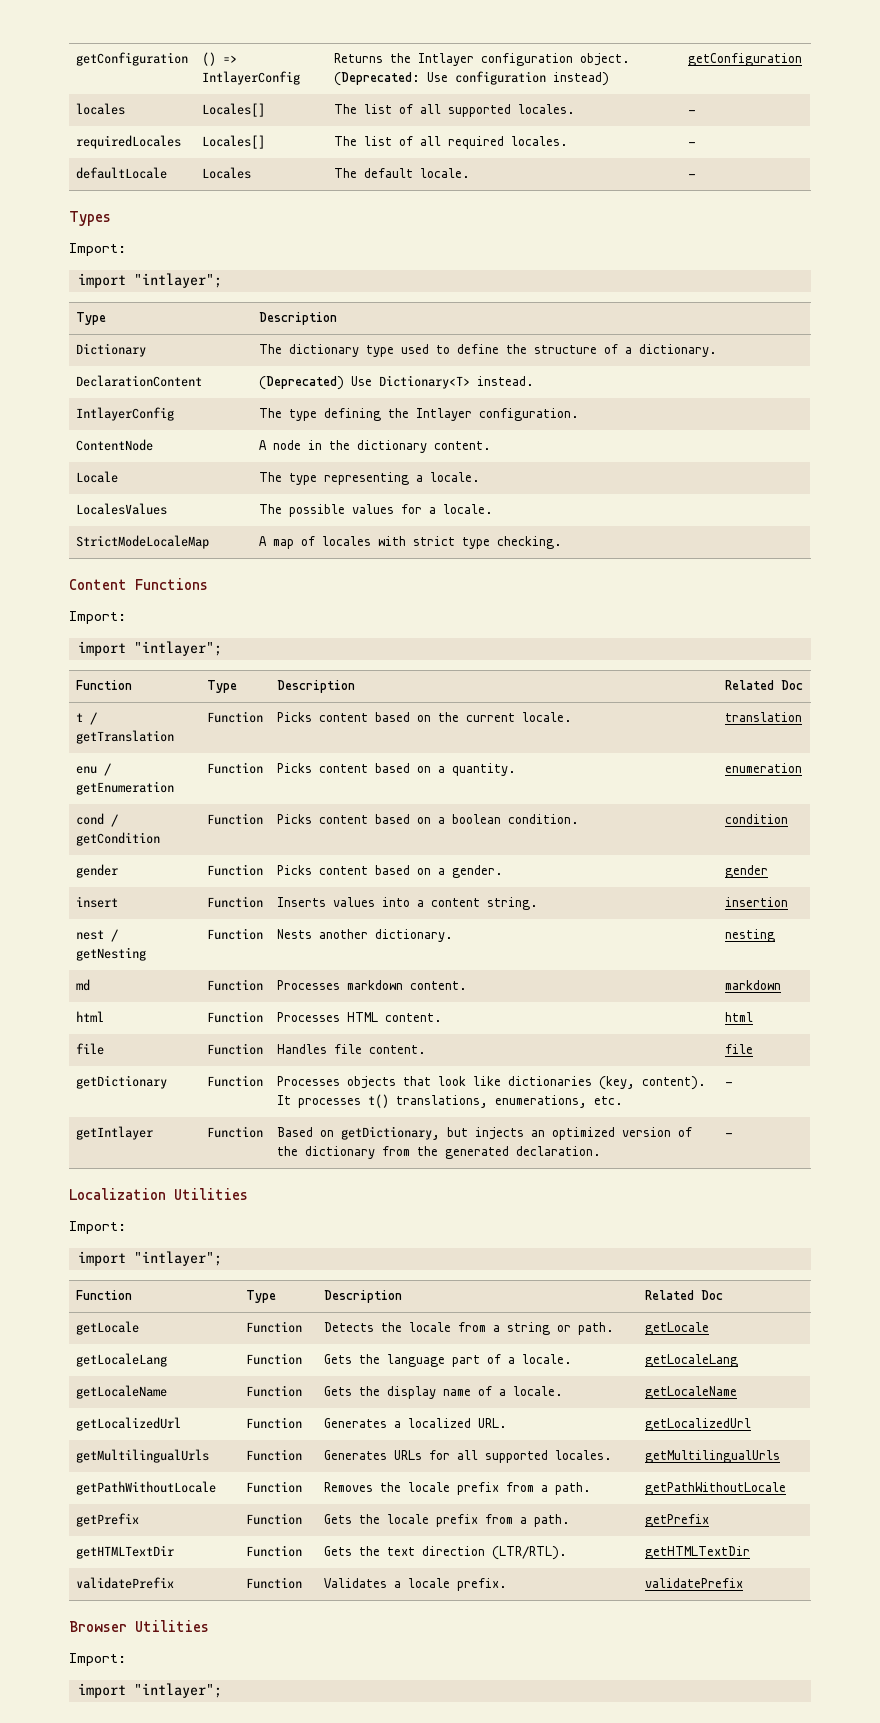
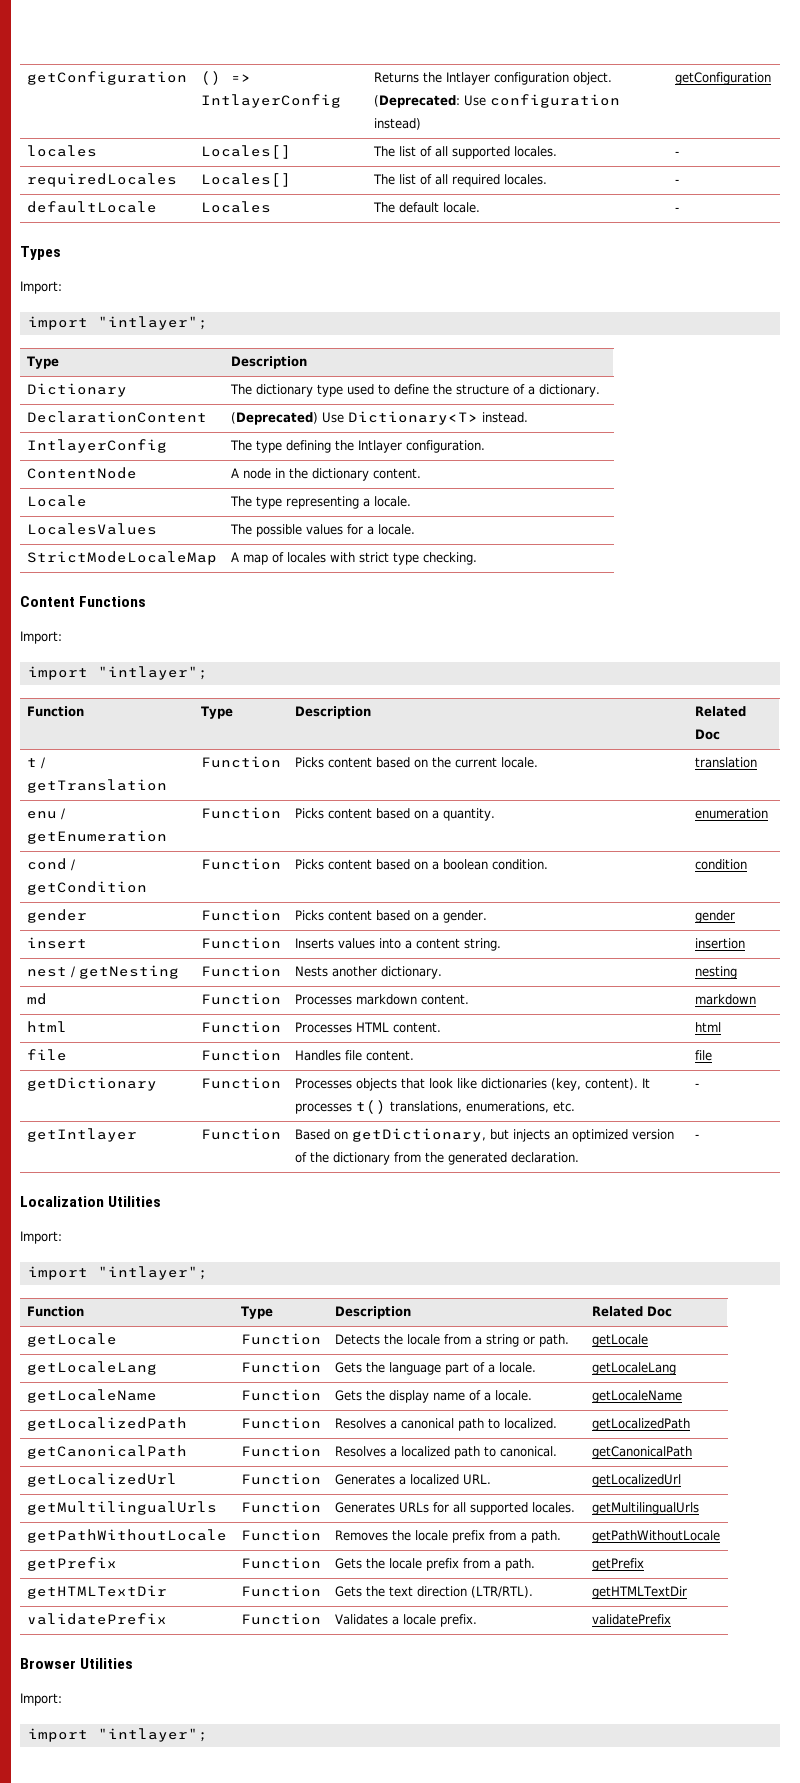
(737, 1392) none -> [26,1417,187,1431] [240,1417,321,1429] [334,1418,557,1431] [591,1418,690,1431] [26,1445,187,1459] [240,1445,321,1457] [334,1446,557,1459] [591,1446,692,1459] // getLocalizedPath | Function | Resolves a canonical path to localized. | getLocalizedPath // getCanonicalPath | Function | Resolves a localized path to canonical. | getCanonicalPath

